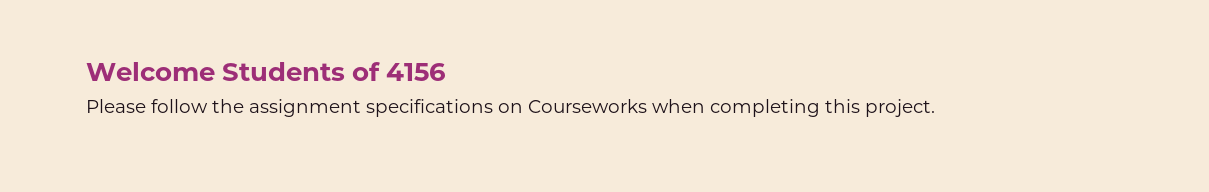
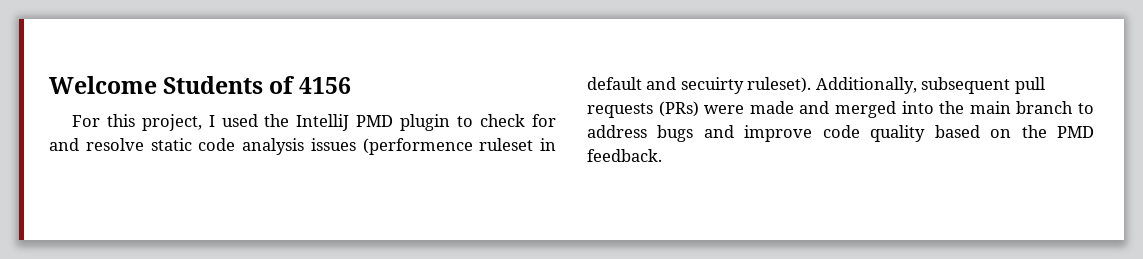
[86,99,935,117] Please follow the assignment specifications on Courseworks when completing this project. -> [71,114,556,131] [49,138,556,155] [587,77,1045,94] [587,101,1094,118] [587,125,1094,142] [587,149,662,162] For this project, I used the IntelliJ PMD plugin to check for and resolve static code analysis issues (performence ruleset in default and secuirty ruleset). Additionally, subsequent pull requests (PRs) were made and merged into the main branch to address bugs and improve code quality based on the PMD feedback.

